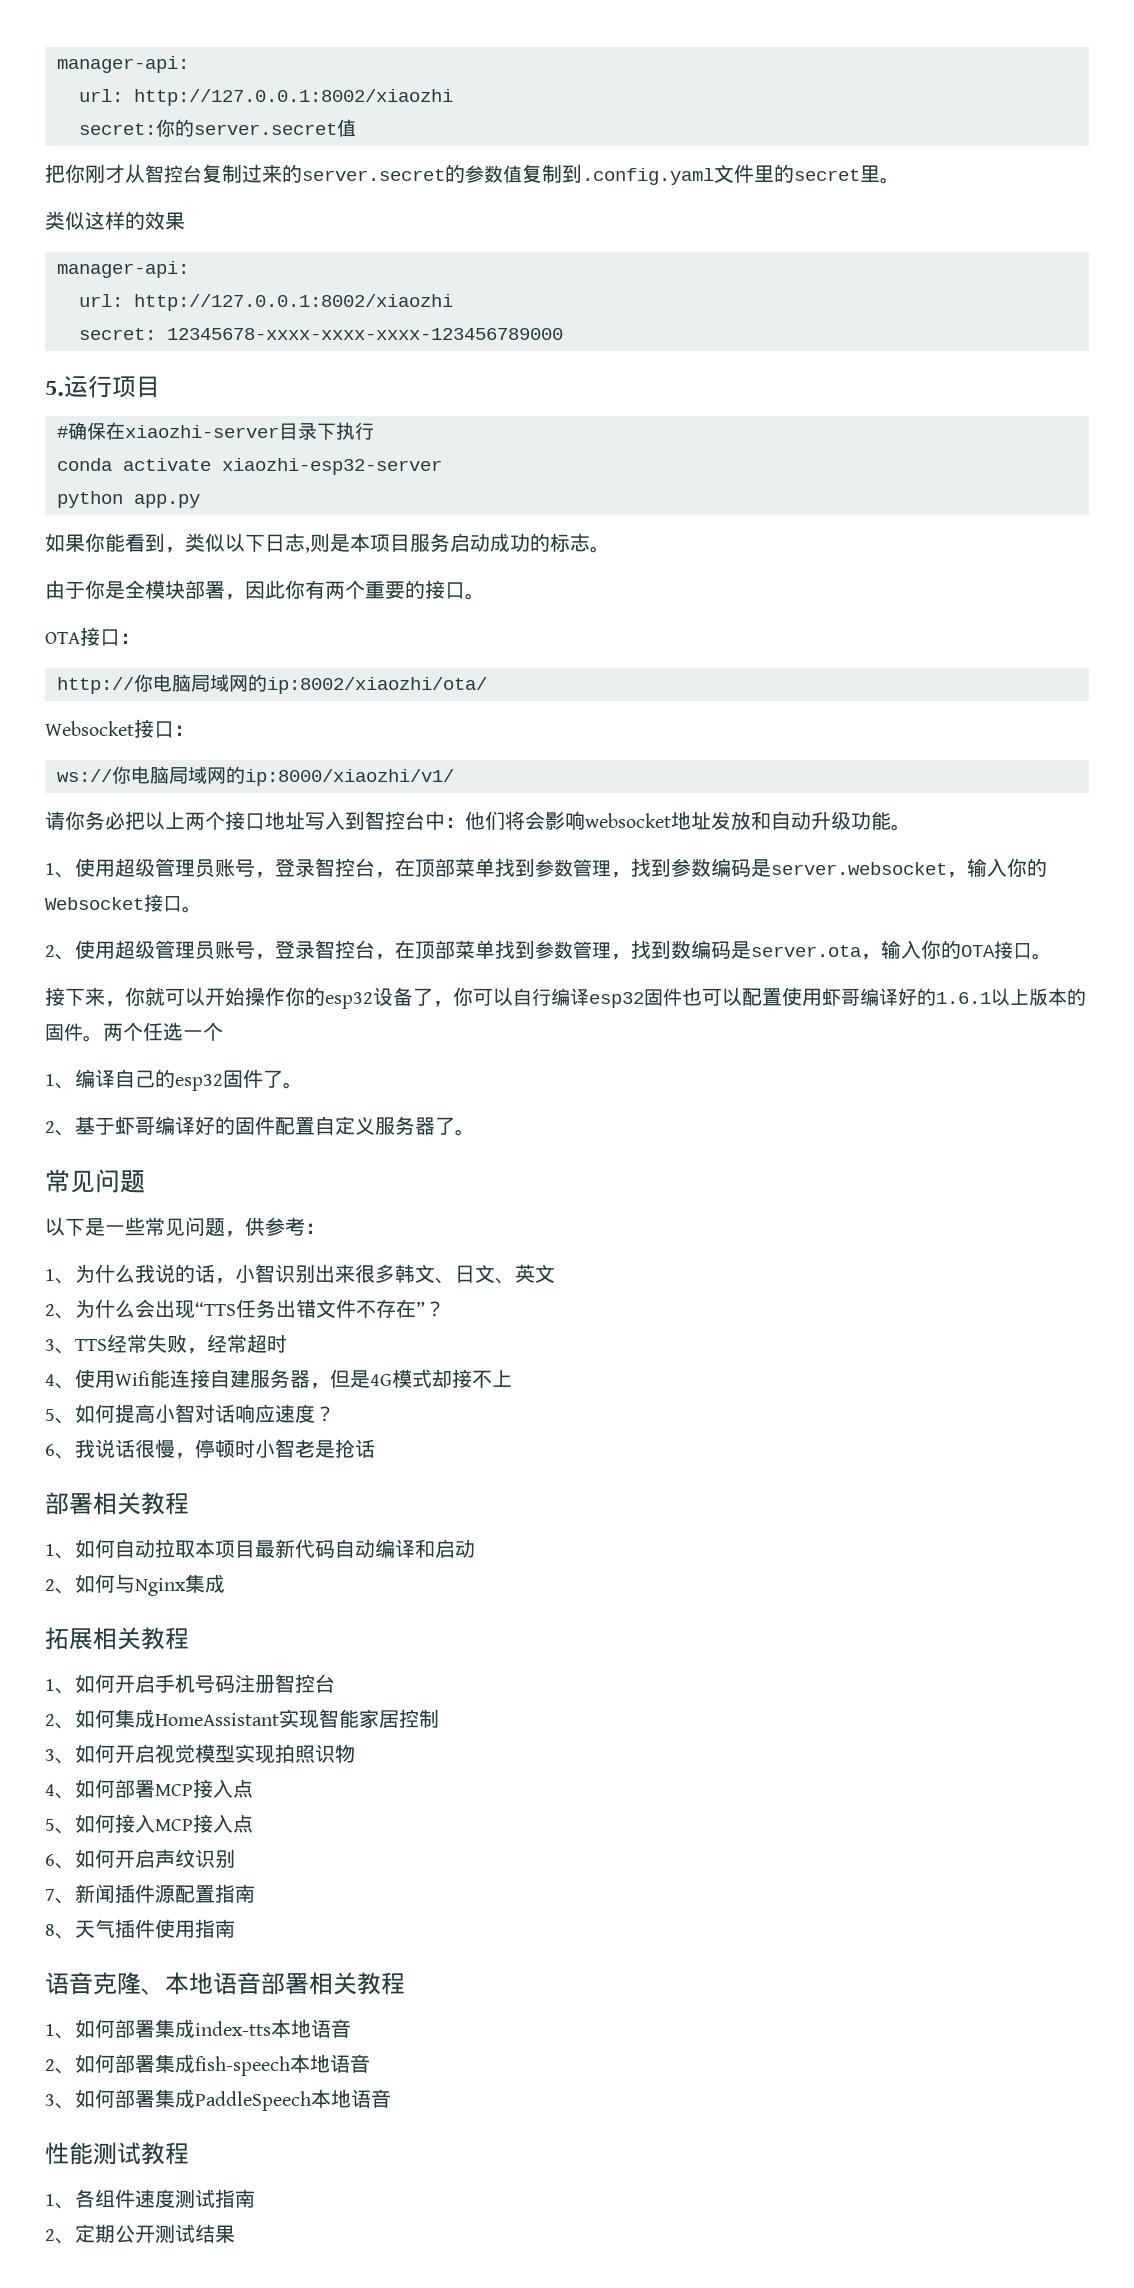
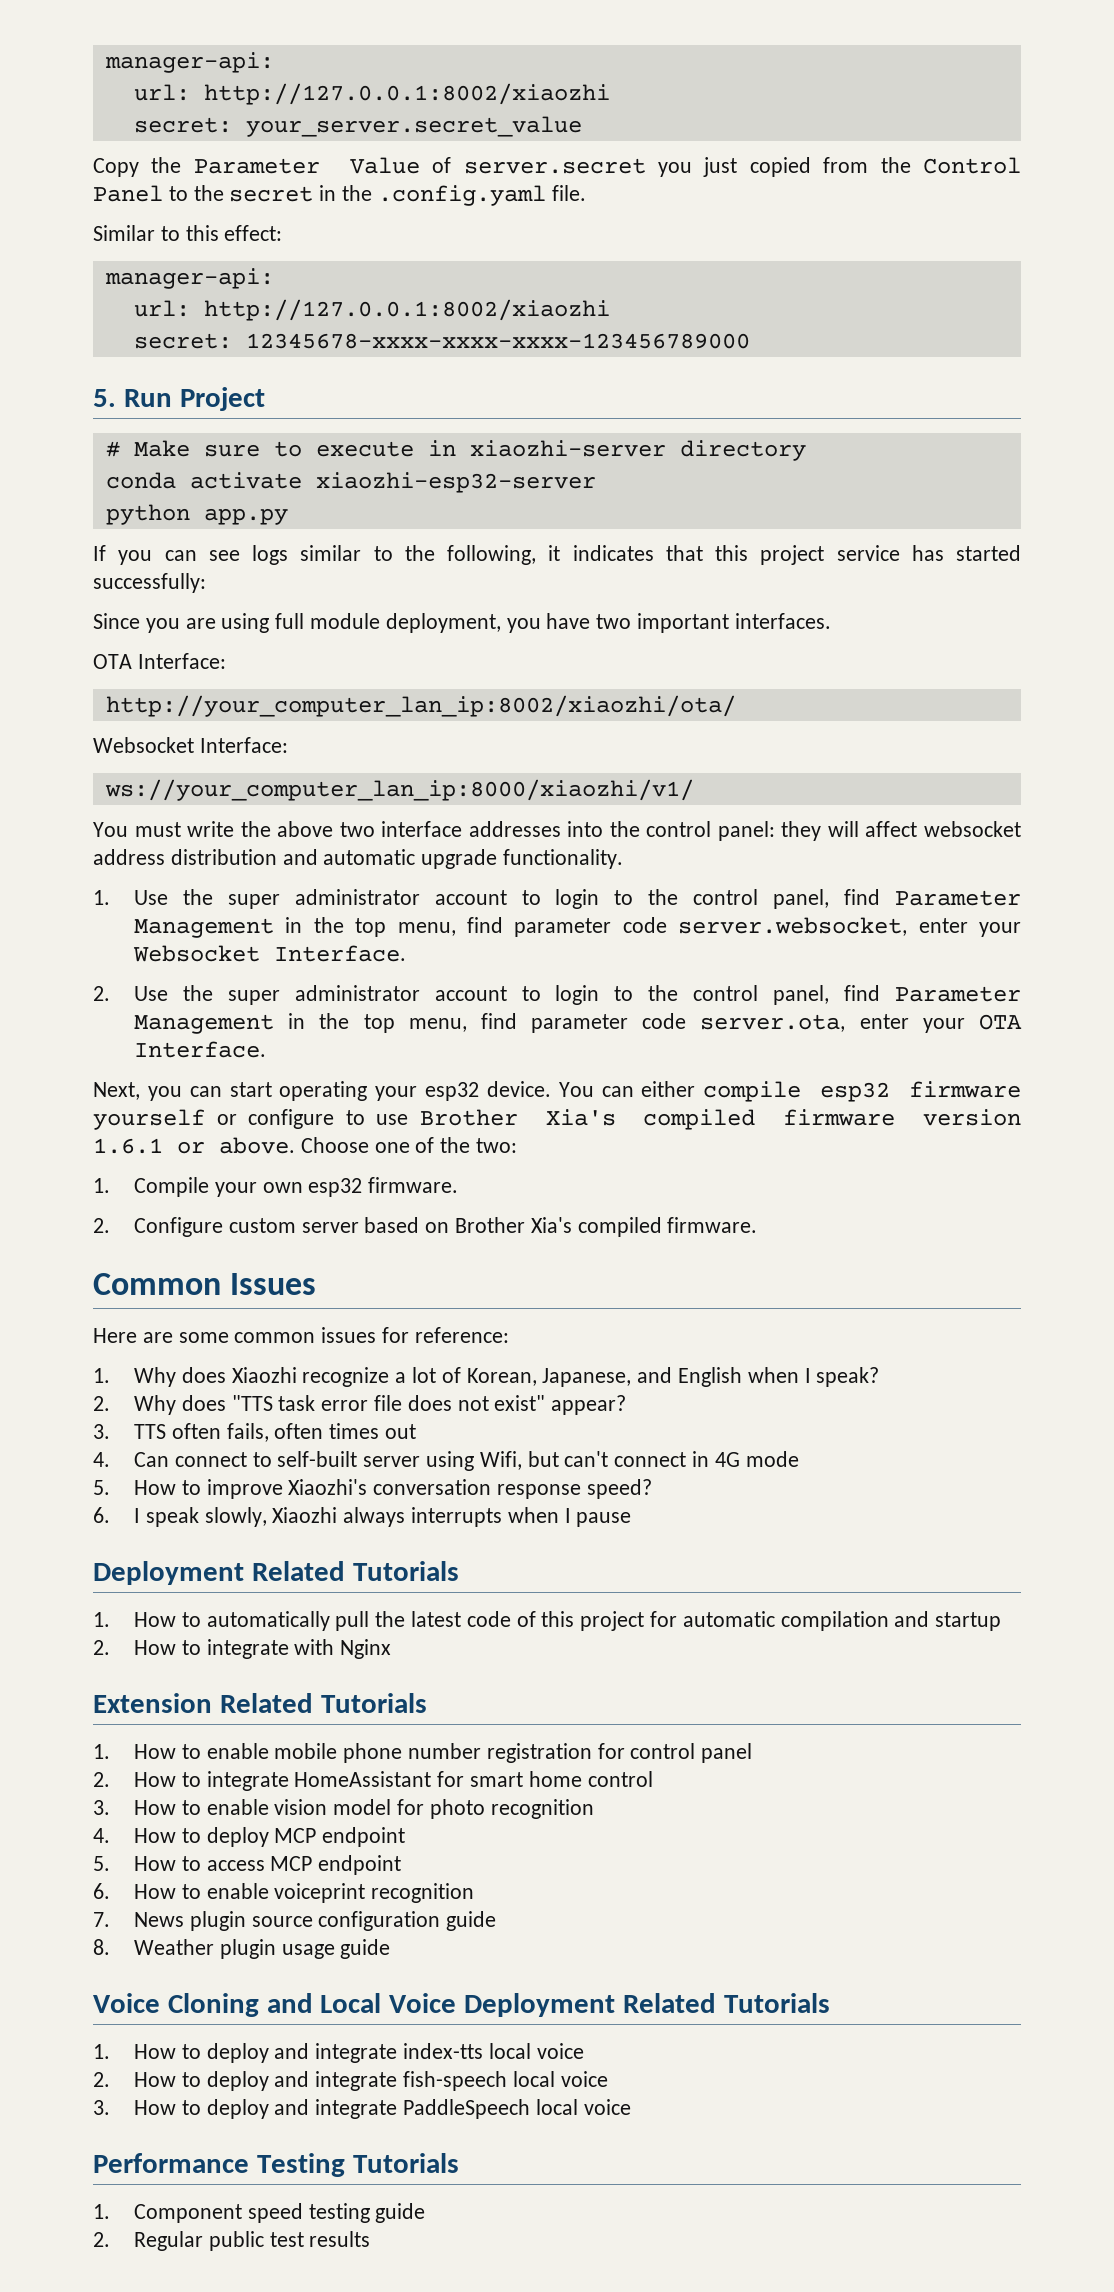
[57,56,189,73] [79,89,453,106] [79,119,356,137] [45,164,900,185] [45,211,185,230] manager-api: // url: http://127.0.0.1:8002/xiaozhi // secret:你的server.secret值 // 把你刚才从智控台复制过来的server.secret的参数值复制到.config.yaml文件里的secret里。 // 类似这样的效果 -> [104,52,274,73] [133,83,610,105] [133,116,582,137] [93,157,1021,177] [93,185,586,206] [93,225,283,241] manager-api: // url: http://127.0.0.1:8002/xiaozhi // secret: your_server.secret_value // Copy the Parameter Value of server.secret you just copied from the Control Panel to the secret in the .config.yaml file. // Similar to this effect:
[64,375,160,398] 运行项目 -> [123,387,265,411] Run Project
[68,422,374,440] 确保在xiaozhi-server目录下执行 -> [133,440,806,461] Make sure to execute in xiaozhi-server directory
[45,533,610,553] [45,580,485,600] [45,627,140,646] [57,674,487,694] [45,719,194,738] [57,766,454,786] [45,811,911,831] [45,858,1047,878] [45,894,202,913] [45,940,1052,960] [45,987,1086,1009] [45,1022,223,1042] [45,1069,303,1091] [45,1116,475,1136] [45,1169,145,1193] [45,1217,325,1237] [45,1264,555,1284] [45,1299,445,1319] [45,1334,287,1354] [45,1369,512,1389] [45,1404,335,1424] [45,1439,375,1459] [45,1492,189,1515] [45,1539,475,1559] [45,1574,225,1596] [45,1627,189,1650] [45,1674,335,1694] [45,1709,439,1729] [45,1744,355,1764] [45,1779,253,1799] [45,1814,253,1834] [45,1849,235,1869] [45,1884,255,1904] [45,1919,235,1939] [45,1972,405,1995] [45,2019,351,2039] [45,2054,370,2076] [45,2089,391,2111] [45,2142,189,2165] [45,2189,255,2209] [45,2224,235,2244] 如果你能看到，类似以下日志,则是本项目服务启动成功的标志。 // 由于你是全模块部署，因此你有两个重要的接口。 // OTA接口： // http://你电脑局域网的ip:8002/xiaozhi/ota/ // Websocket接口： // ws://你电脑局域网的ip:8000/xiaozhi/v1/ // 请你务必把以上两个接口地址写入到智控台中：他们将会影响websocket地址发放和自动升级功能。 // 1、使用超级管理员账号，登录智控台，在顶部菜单找到参数管理，找到参数编码是server.websocket，输入你的Websocket接口。 // 2、使用超级管理员账号，登录智控台，在顶部菜单找到参数管理，找到数编码是server.ota，输入你的OTA接口。 // 接下来，你就可以开始操作你的esp32设备了，你可以自行编译esp32固件也可以配置使用虾哥编译好的1.6.1以上版本的固件。两个任选一个 // 1、编译自己的esp32固件了。 // 2、基于虾哥编译好的固件配置自定义服务器了。 // 常见问题 // 以下是一些常见问题，供参考： // 1、为什么我说的话，小智识别出来很多韩文、日文、英文 // 2、为什么会出现“TTS任务出错文件不存在”？ // 3、TTS经常失败，经常超时 // 4、使用Wifi能连接自建服务器，但是4G模式却接不上 // 5、如何提高小智对话响应速度？ // 6、我说话很慢，停顿时小智老是抢话 // 部署相关教程 // 1、如何自动拉取本项目最新代码自动编译和启动 // 2、如何与Nginx集成 // 拓展相关教程 // 1、如何开启手机号码注册智控台 // 2、如何集成HomeAssistant实现智能家居控制 // 3、如何开启视觉模型实现拍照识物 // 4、如何部署MCP接入点 // 5、如何接入MCP接入点 // 6、如何开启声纹识别 // 7、新闻插件源配置指南 // 8、天气插件使用指南 // 语音克隆、本地语音部署相关教程 // 1、如何部署集成index-tts本地语音 // 2、如何部署集成fish-speech本地语音 // 3、如何部署集成PaddleSpeech本地语音 // 性能测试教程 // 1、各组件速度测试指南 // 2、定期公开测试结果 -> [93,545,1021,565] [93,573,206,593] [93,613,831,633] [93,653,226,669] [105,695,736,717] [93,737,288,753] [104,779,694,801] [93,821,1021,841] [93,849,624,869] [93,889,1021,909] [133,917,1021,938] [132,945,406,962] [93,985,1021,1005] [133,1013,1022,1034] [133,1041,266,1058] [93,1081,1021,1102] [93,1109,1021,1130] [93,1137,518,1154] [93,1177,459,1197] [93,1217,758,1237] [93,1273,317,1295] [93,1327,509,1343] [93,1367,880,1387] [93,1395,627,1415] [93,1423,416,1442] [93,1451,799,1471] [93,1479,652,1499] [93,1507,632,1527] [93,1561,459,1585] [93,1611,1002,1631] [93,1639,392,1659] [93,1693,427,1713] [93,1743,753,1763] [93,1771,653,1791] [93,1799,594,1819] [93,1827,406,1847] [93,1855,402,1875] [93,1883,475,1903] [93,1911,497,1931] [93,1939,391,1959] [93,1993,830,2017] [93,2043,584,2063] [93,2071,608,2091] [93,2099,631,2119] [93,2153,459,2177] [93,2203,426,2223] [93,2231,371,2251] If you can see logs similar to the following, it indicates that this project service has started successfully: // Since you are using full module deployment, you have two important interfaces. // OTA Interface: // http://your_computer_lan_ip:8002/xiaozhi/ota/ // Websocket Interface: // ws://your_computer_lan_ip:8000/xiaozhi/v1/ // You must write the above two interface addresses into the control panel: they will affect websocket address distribution and automatic upgrade functionality. // 1. Use the super administrator account to login to the control panel, find Parameter Management in the top menu, find parameter code server.websocket, enter your Websocket Interface. // 2. Use the super administrator account to login to the control panel, find Parameter Management in the top menu, find parameter code server.ota, enter your OTA Interface. // Next, you can start operating your esp32 device. You can either compile esp32 firmware yourself or configure to use Brother Xia's compiled firmware version 1.6.1 or above. Choose one of the two: // 1. Compile your own esp32 firmware. // 2. Configure custom server based on Brother Xia's compiled firmware. // Common Issues // Here are some common issues for reference: // 1. Why does Xiaozhi recognize a lot of Korean, Japanese, and English when I speak? // 2. Why does "TTS task error file does not exist" appear? // 3. TTS often fails, often times out // 4. Can connect to self-built server using Wifi, but can't connect in 4G mode // 5. How to improve Xiaozhi's conversation response speed? // 6. I speak slowly, Xiaozhi always interrupts when I pause // Deployment Related Tutorials // 1. How to automatically pull the latest code of this project for automatic compilation and startup // 2. How to integrate with Nginx // Extension Related Tutorials // 1. How to enable mobile phone number registration for control panel // 2. How to integrate HomeAssistant for smart home control // 3. How to enable vision model for photo recognition // 4. How to deploy MCP endpoint // 5. How to access MCP endpoint // 6. How to enable voiceprint recognition // 7. News plugin source configuration guide // 8. Weather plugin usage guide // Voice Cloning and Local Voice Deployment Related Tutorials // 1. How to deploy and integrate index-tts local voice // 2. How to deploy and integrate fish-speech local voice // 3. How to deploy and integrate PaddleSpeech local voice // Performance Testing Tutorials // 1. Component speed testing guide // 2. Regular public test results

